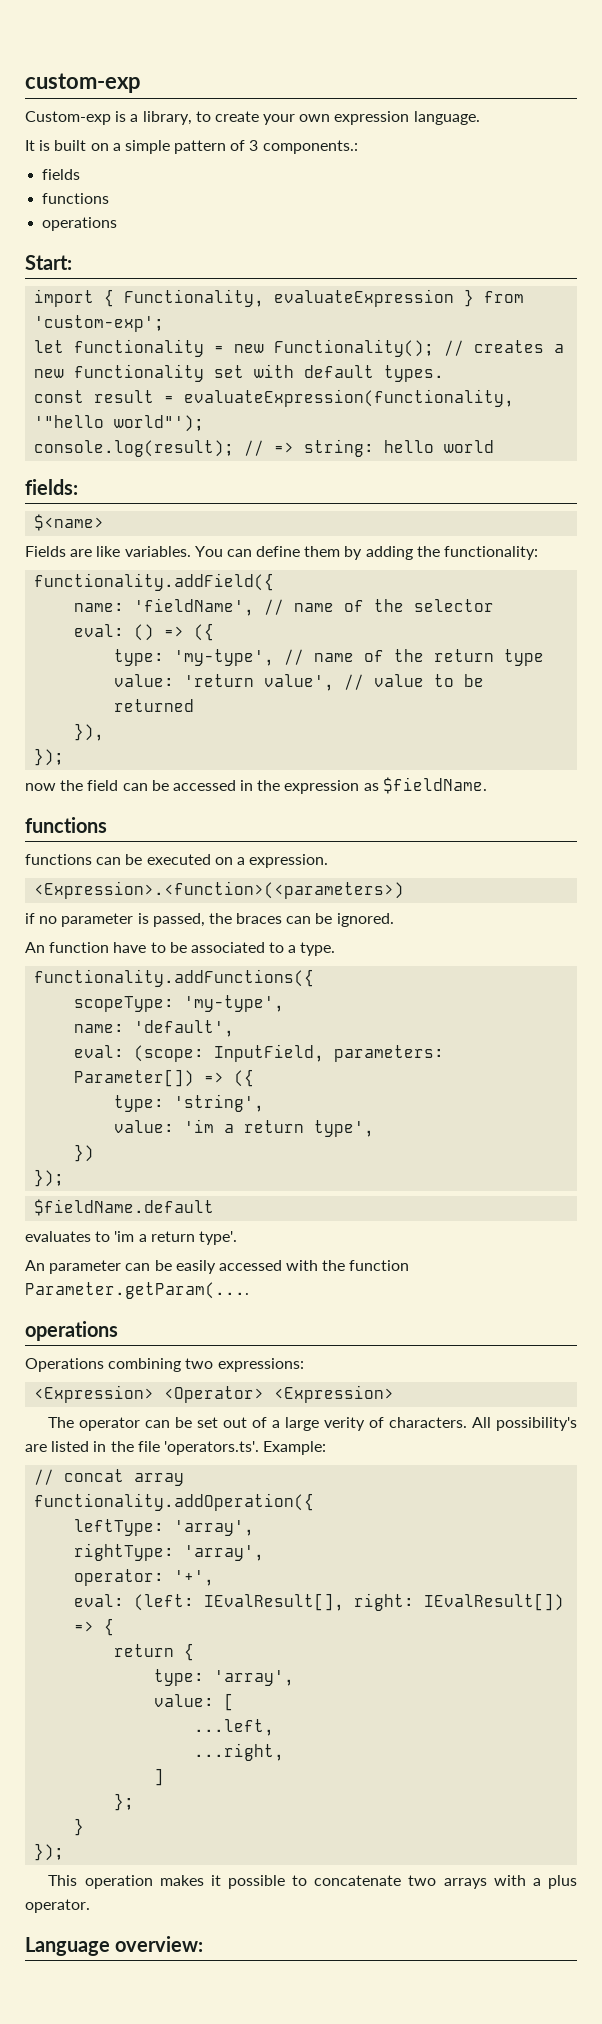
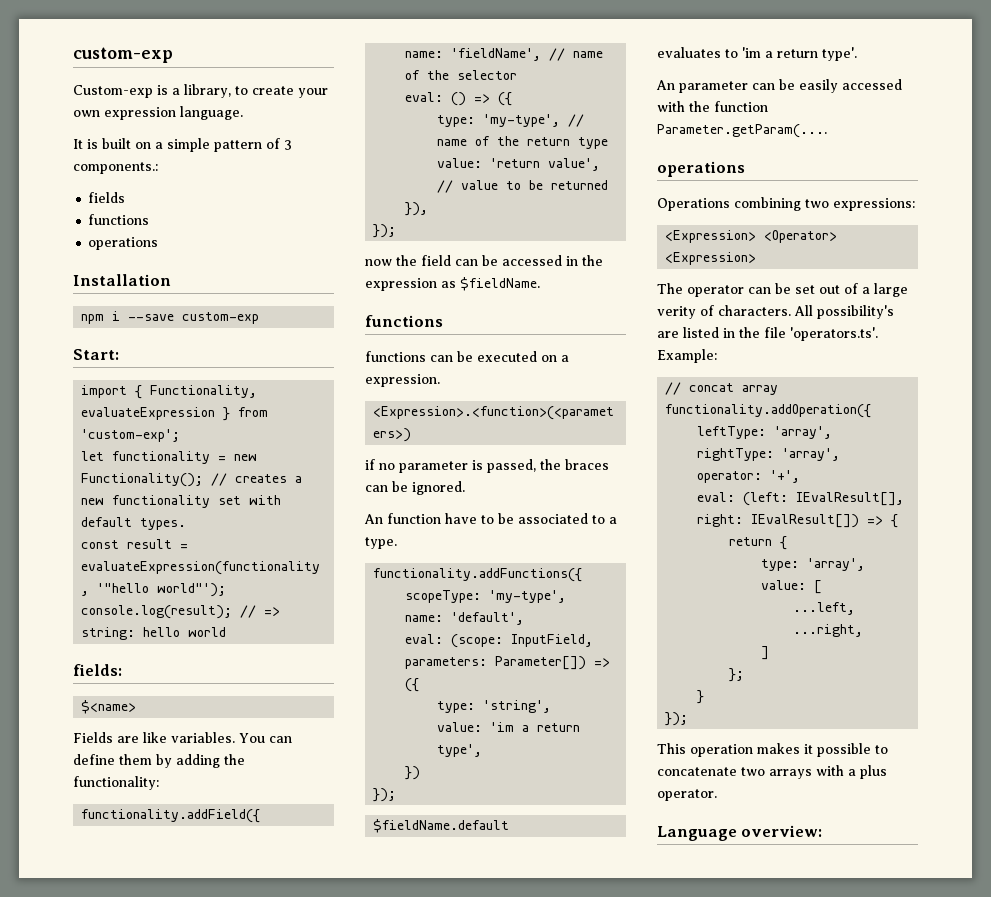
(118, 224) none -> [73,274,171,286] [81,311,260,324] // Installation // npm i --save custom-exp

